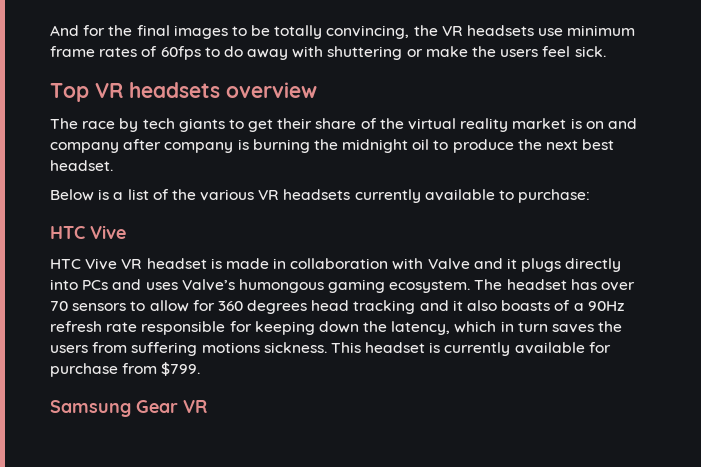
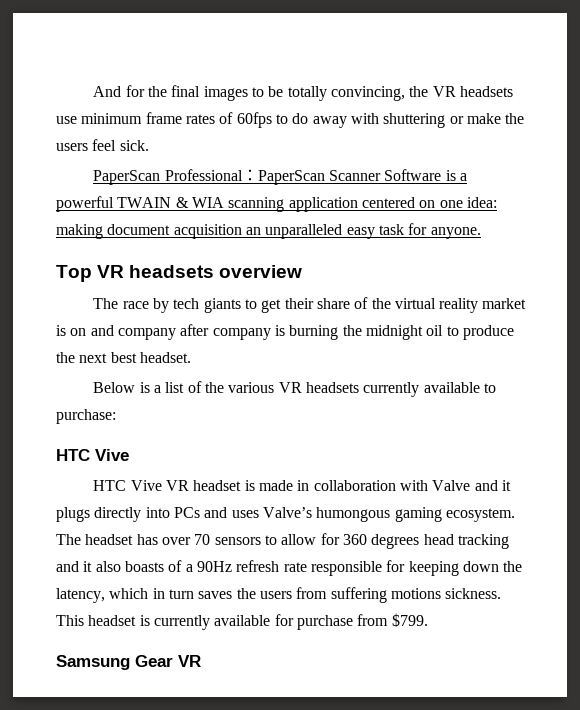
(606, 51) none -> [93,169,467,185] [56,196,497,212] [56,223,481,239] // PaperScan Professional：PaperScan Scanner Software is a powerful TWAIN & WIA scanning application centered on one idea: making document acquisition an unparalleled easy task for anyone.

